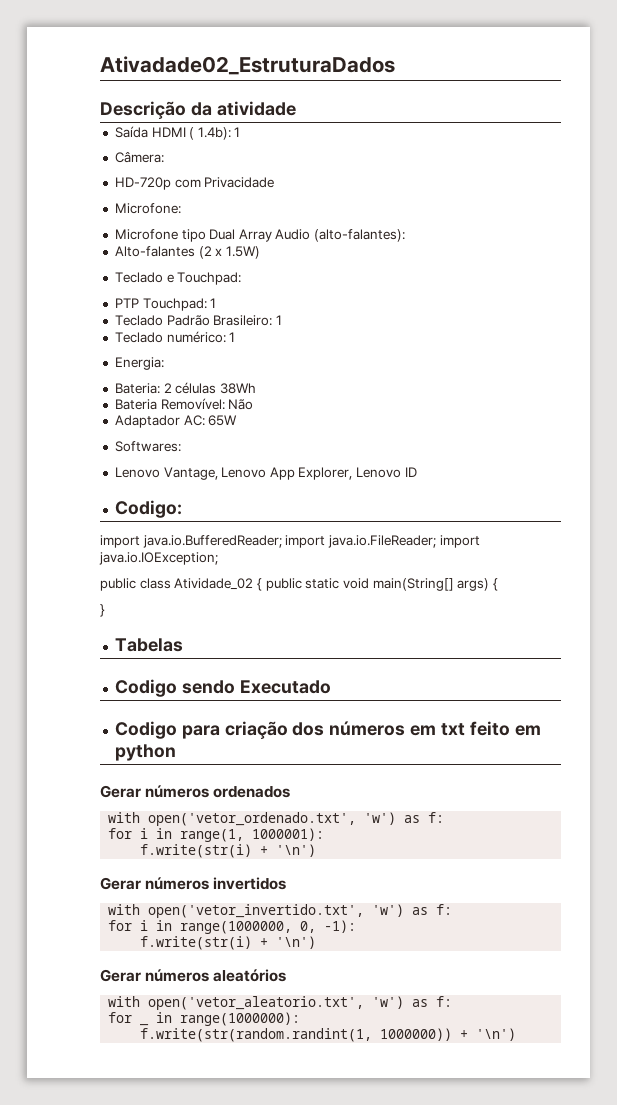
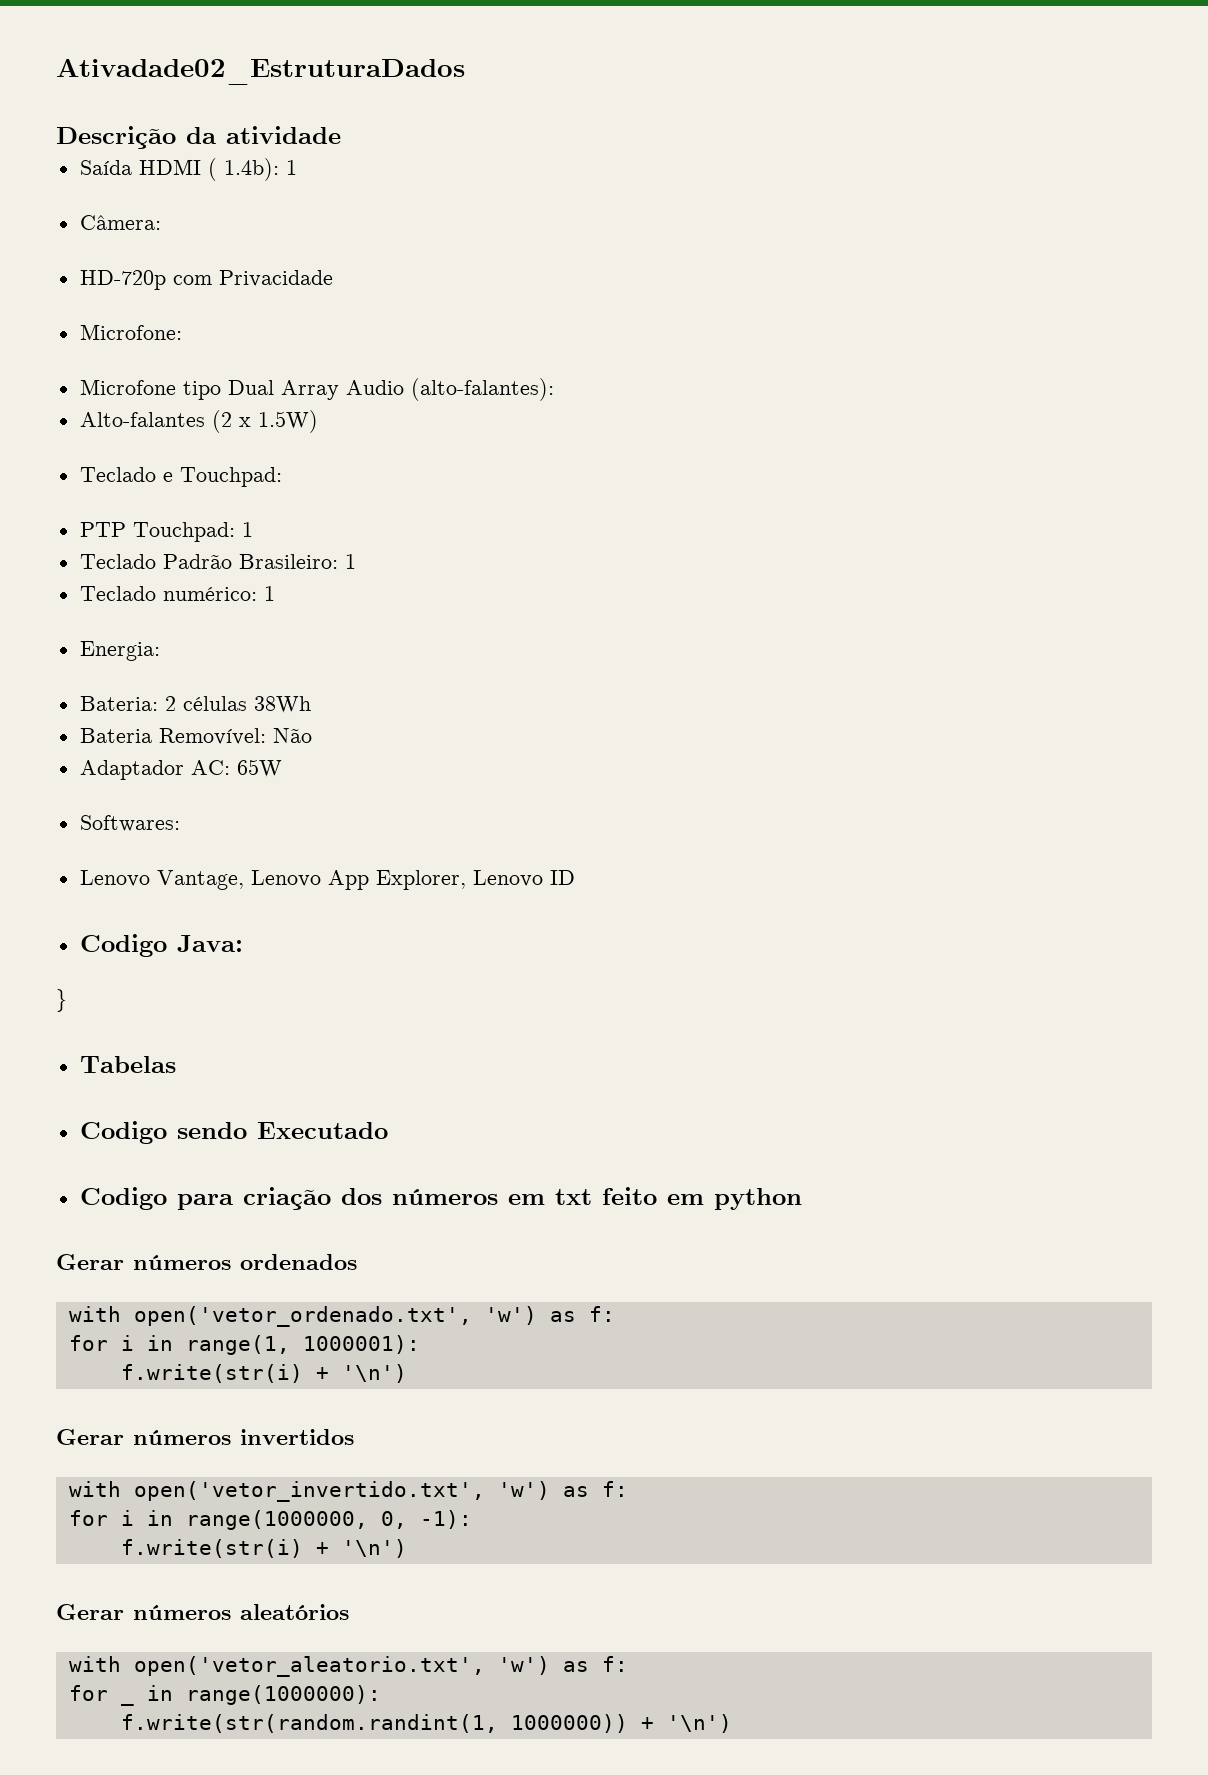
[114,500,182,518] [100,535,480,548] [99,552,218,565] [100,578,498,591] Codigo: // import java.io.BufferedReader; import java.io.FileReader; import java.io.IOException; // public class Atividade_02 { public static void main(String[] args) { -> [79,934,243,957] Codigo Java:

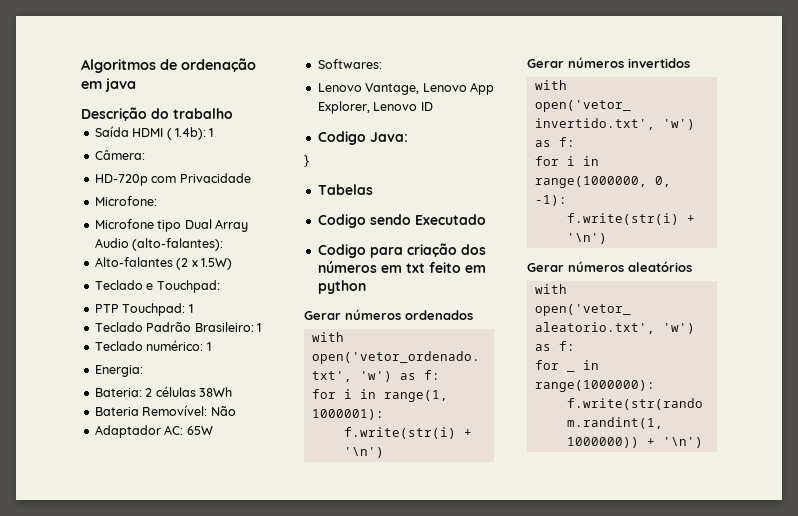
[56,58,465,85] Ativadade02_EstruturaDados -> [81,58,256,73] [81,78,136,92] Algoritmos de ordenação em java
[186,126,341,144] da atividade -> [151,108,233,119] do trabalho

